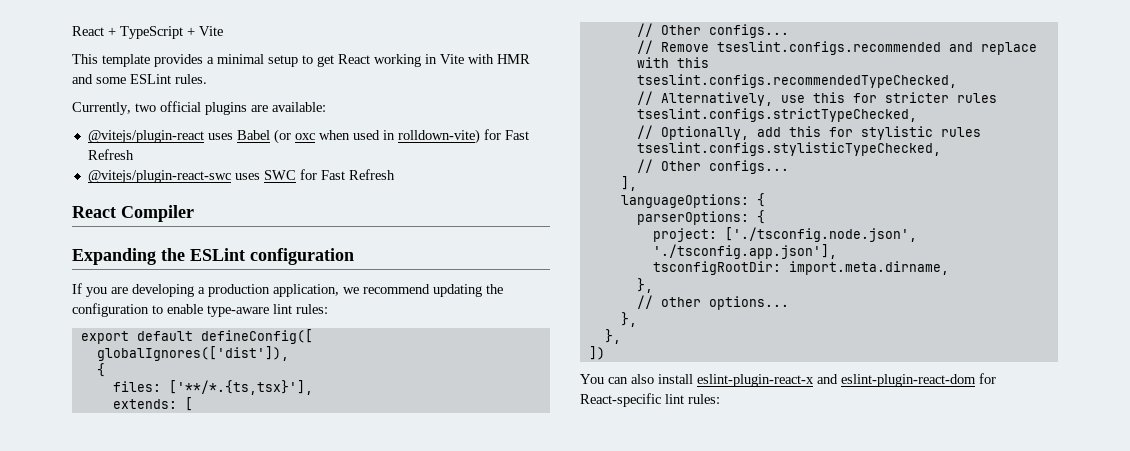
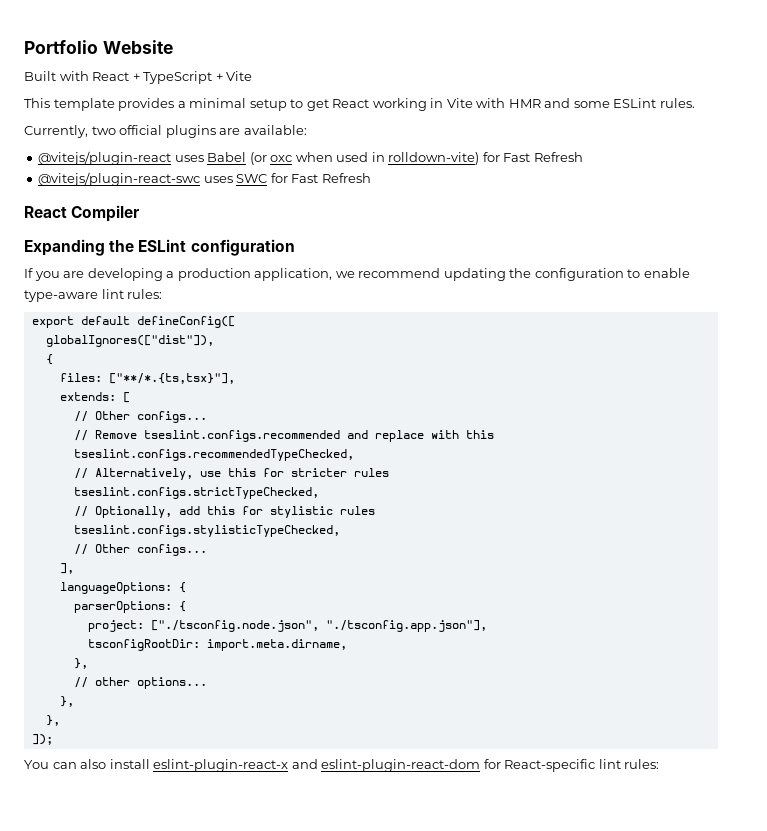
(72, 31) none -> [24,40,173,54] [24,71,89,81] Portfolio Website // Built with
[96,346,289,361] globalIgnores(['dist']), -> [45,335,214,347] globalIgnores(["dist"]),
[168,380,313,395] ['**/*.{ts,tsx}'], -> [108,373,235,384] ["**/*.{ts,tsx}"],
[724,227,917,242] [652,244,837,259] ['./tsconfig.node.json', './tsconfig.app.json'], -> [150,620,487,632] ["./tsconfig.node.json", "./tsconfig.app.json"],
[588,346,605,360] ]) -> [31,734,53,745] ]);

